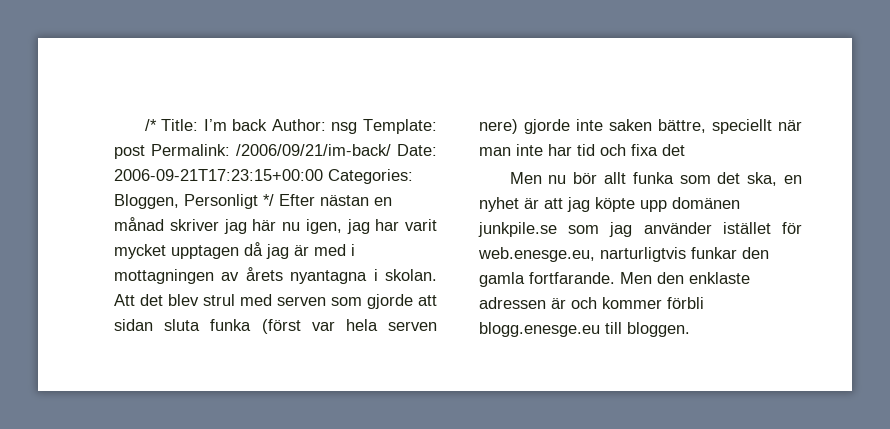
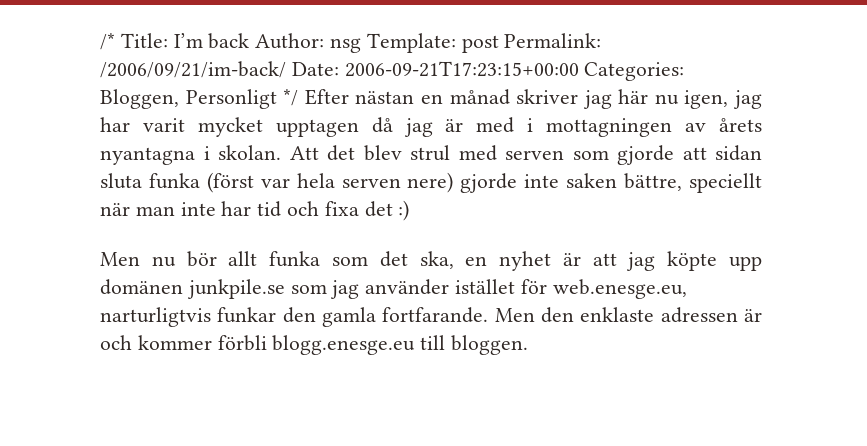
(685, 150) none -> [398,200,410,221] :)

